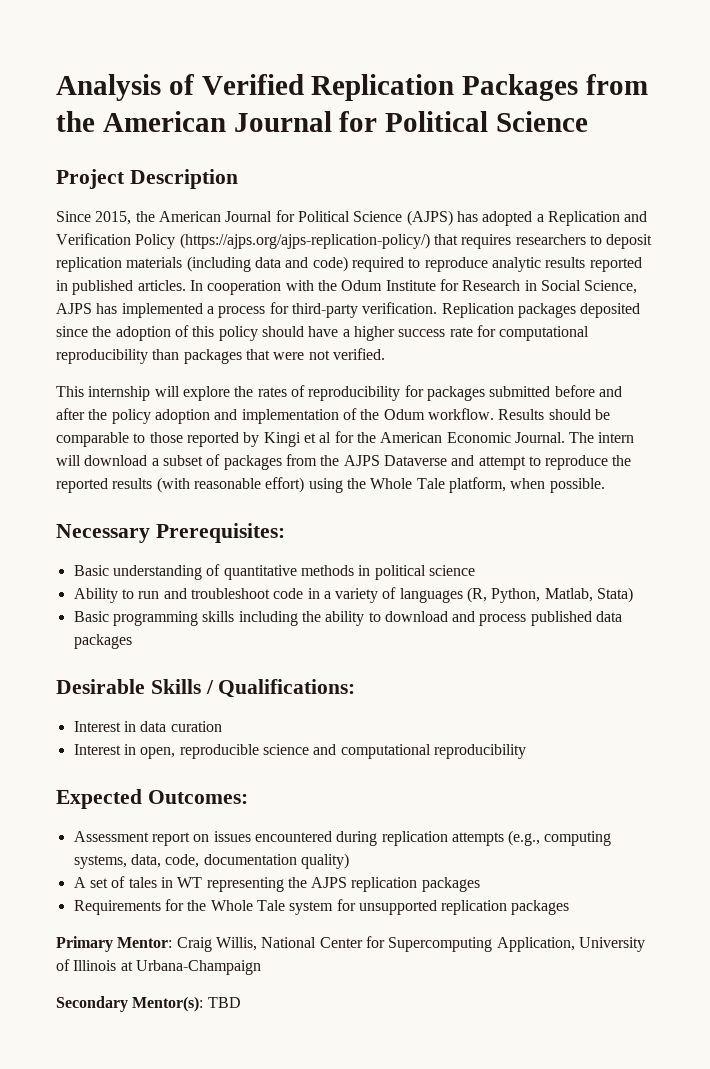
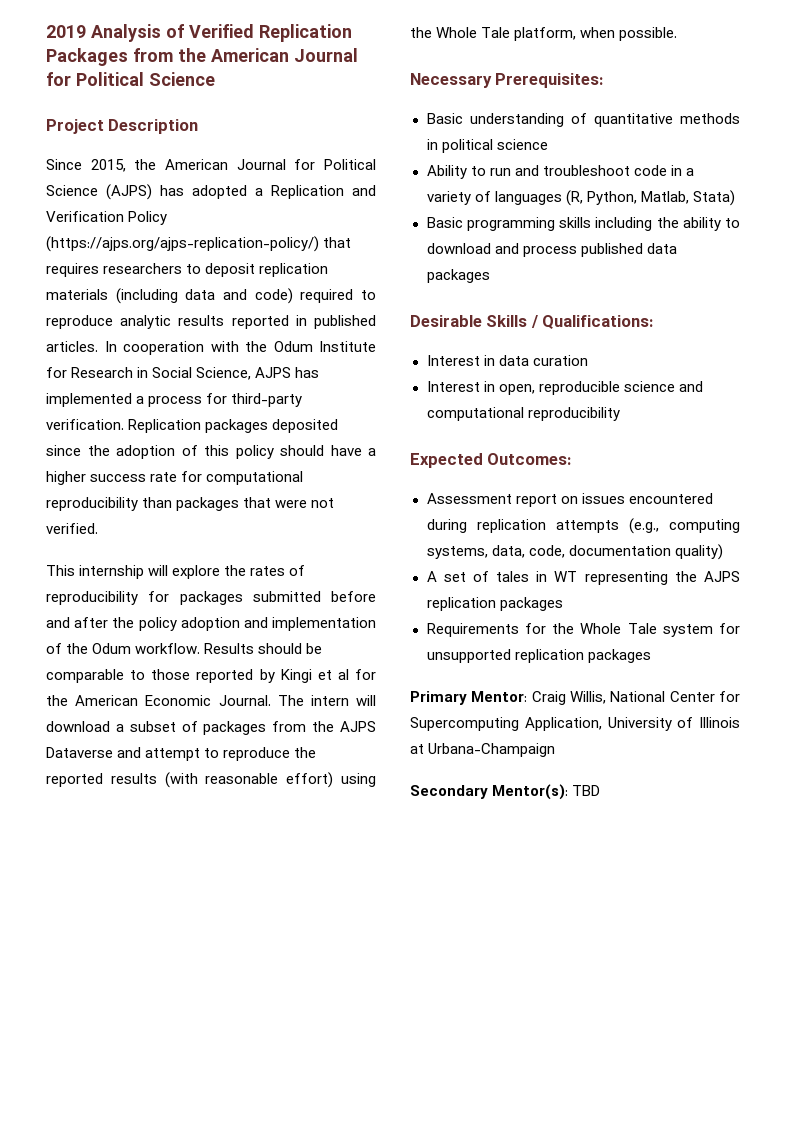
(56, 87) none -> [46,25,86,38] 2019

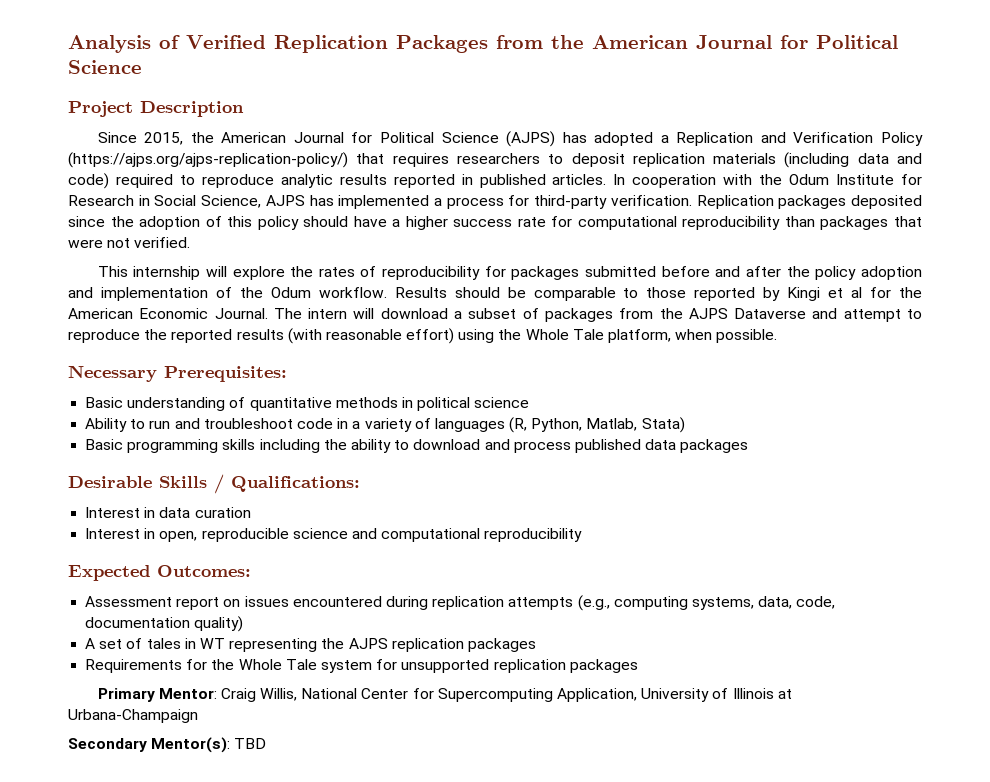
[46,25,86,38] 2019 -> (68, 44) none

